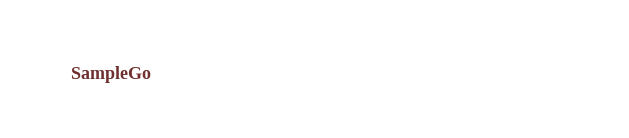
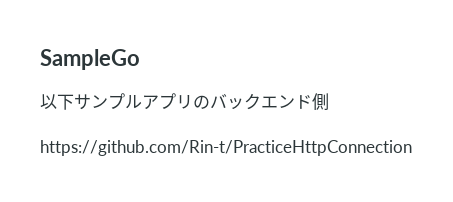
(151, 74) none -> [40,93,329,110] [40,140,412,156] // 以下サンプルアプリのバックエンド側 // https://github.com/Rin-t/PracticeHttpConnection

